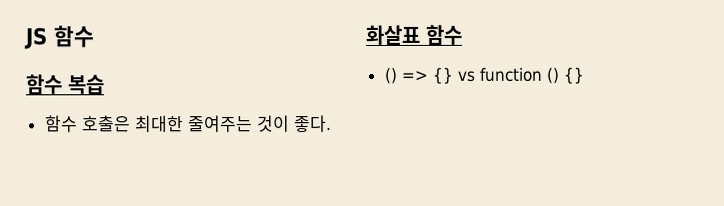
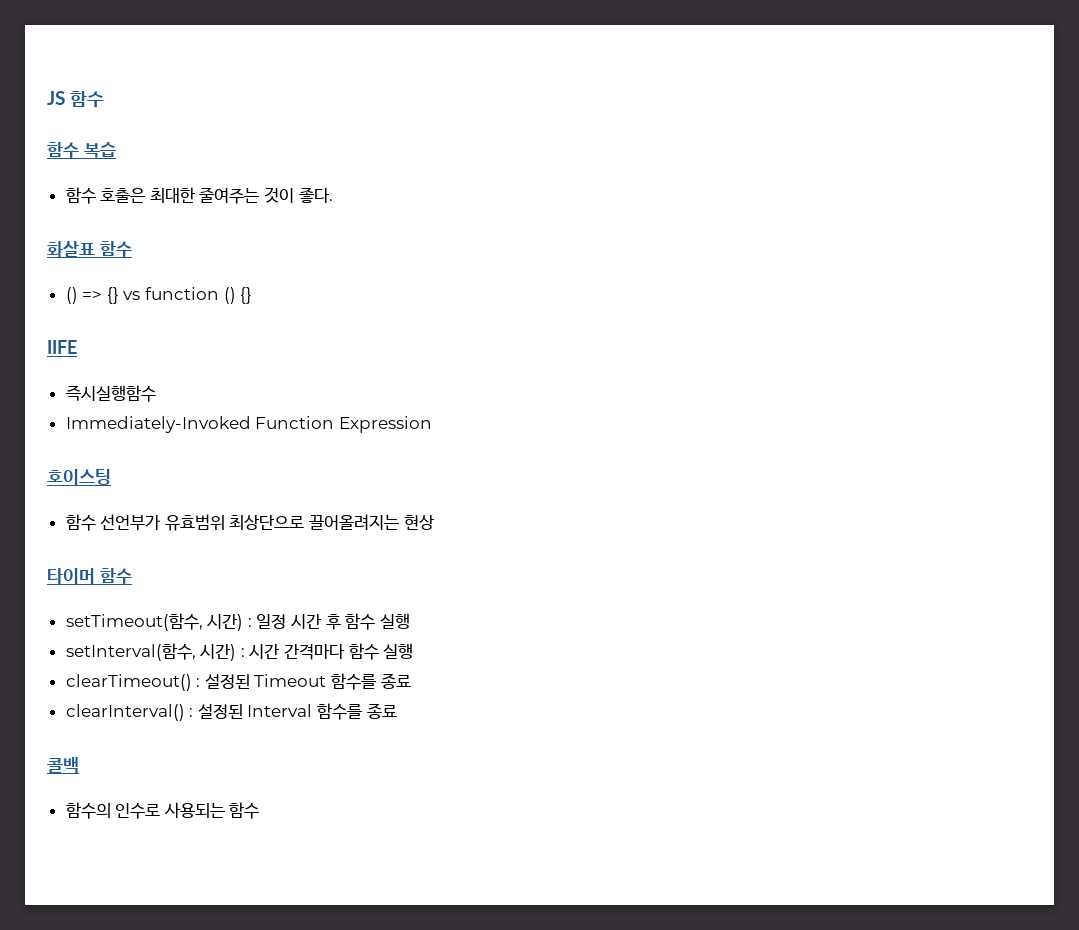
(584, 75) none -> [47,340,77,354] [65,385,156,402] [65,416,432,433] [47,469,111,486] [65,514,434,531] [47,568,132,585] [65,613,410,631] [65,643,414,661] [65,673,411,691] [65,703,397,721] [47,757,79,774] [65,802,260,819] // IIFE // 즉시실행함수 // Immediately-Invoked Function Expression // 호이스팅 // 함수 선언부가 유효범위 최상단으로 끌어올려지는 현상 // 타이머 함수 // setTimeout(함수, 시간) : 일정 시간 후 함수 실행 // setInterval(함수, 시간) : 시간 간격마다 함수 실행 // clearTimeout() : 설정된 Timeout 함수를 종료 // clearInterval() : 설정된 Interval 함수를 종료 // 콜백 // 함수의 인수로 사용되는 함수

